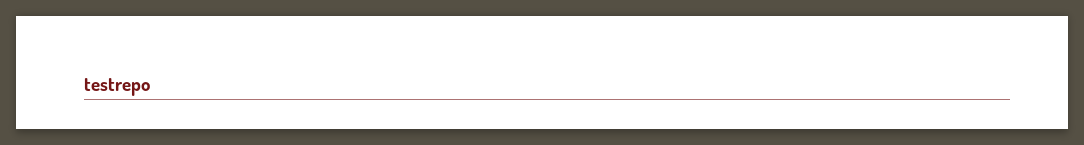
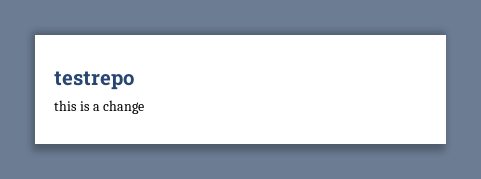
(150, 87) none -> [54,100,145,114] // this is a change

